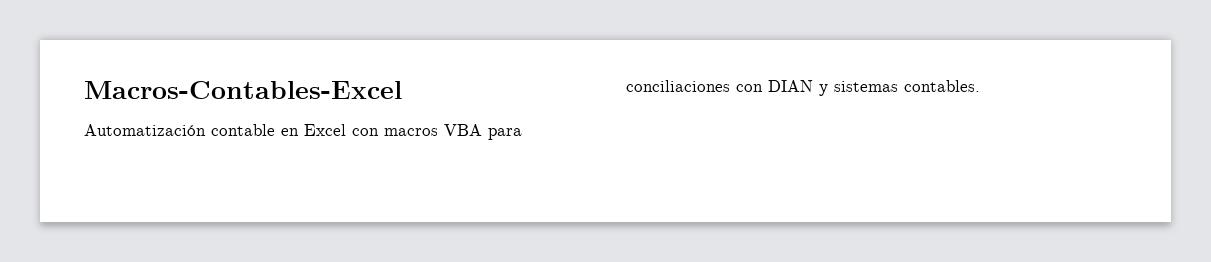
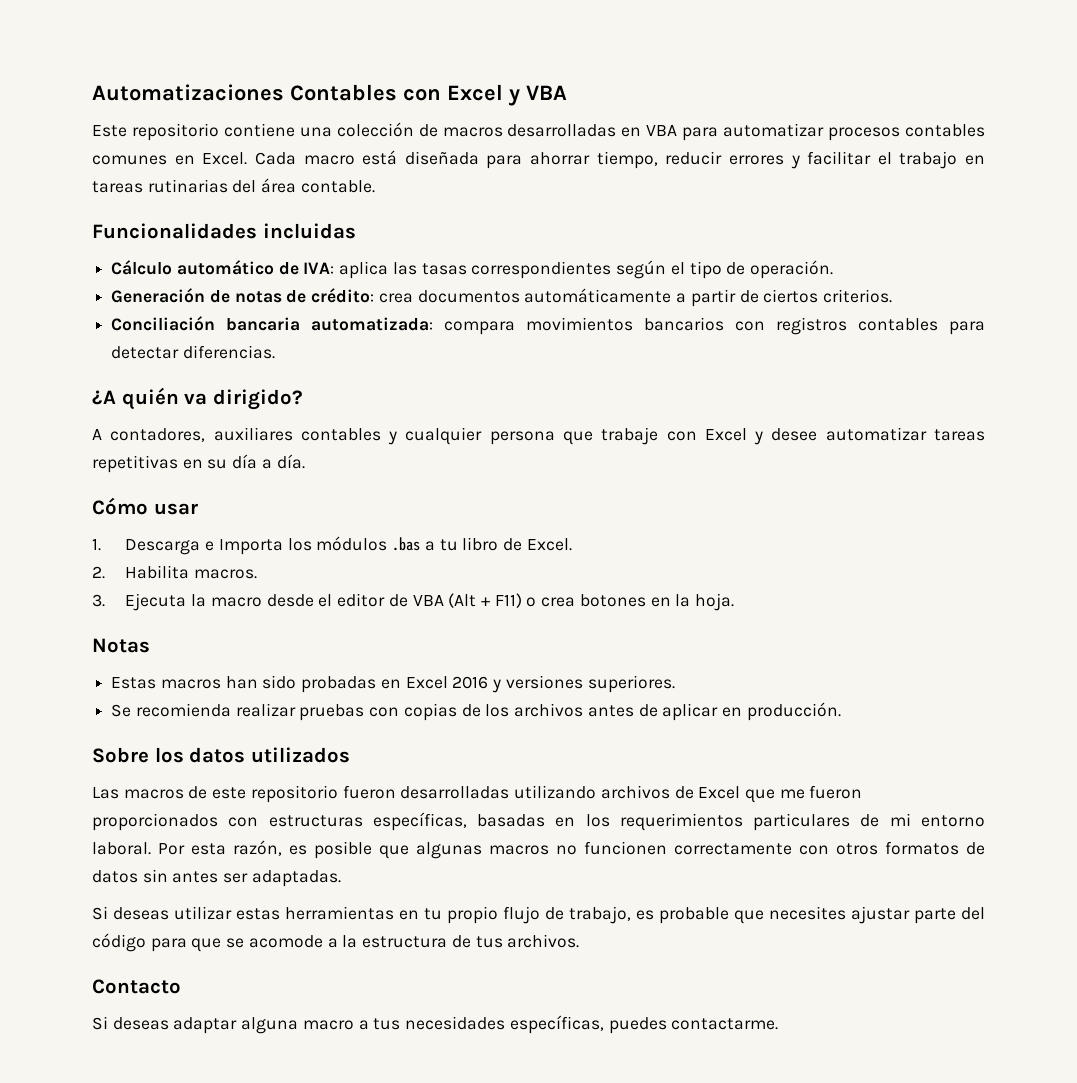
[84,81,402,99] [84,124,522,140] [626,80,980,96] Macros-Contables-Excel // Automatización contable en Excel con macros VBA para conciliaciones con DIAN y sistemas contables. -> [92,84,567,106] [92,122,985,141] [92,150,985,169] [92,178,375,193] [92,223,356,239] [111,260,833,279] [111,288,892,307] [111,316,985,335] [111,345,275,359] [92,387,303,410] [92,427,986,445] [92,454,305,473] [92,497,198,515] [92,536,572,555] [92,565,258,579] [92,593,735,611] [92,638,150,653] [111,675,675,693] [111,702,841,721] [92,747,350,763] [92,785,863,803] [92,812,985,831] [92,840,985,859] [92,869,341,887] [92,906,985,924] [92,933,580,952] [92,979,181,994] [92,1015,779,1034] Automatizaciones Contables con Excel y VBA // Este repositorio contiene una colección de macros desarrolladas en VBA para automatizar procesos contables comunes en Excel. Cada macro está diseñada para ahorrar tiempo, reducir errores y facilitar el trabajo en tareas rutinarias del área contable. // Funcionalidades incluidas // Cálculo automático de IVA: aplica las tasas correspondientes según el tipo de operación. // Generación de notas de crédito: crea documentos automáticamente a partir de ciertos criterios. // Conciliación bancaria automatizada: compara movimientos bancarios con registros contables para detectar diferencias. // ¿A quién va dirigido? // A contadores, auxiliares contables y cualquier persona que trabaje con Excel y desee automatizar tareas repetitivas en su día a día. // Cómo usar // 1. Descarga e Importa los módulos .bas a tu libro de Excel. // 2. Habilita macros. // 3. Ejecuta la macro desde el editor de VBA (Alt + F11) o crea botones en la hoja. // Notas // Estas macros han sido probadas en Excel 2016 y versiones superiores. // Se recomienda realizar pruebas con copias de los archivos antes de aplicar en producción. // Sobre los datos utilizados // Las macros de este repositorio fueron desarrolladas utilizando archivos de Excel que me fueron proporcionados con estructuras específicas, basadas en los requerimientos particulares de mi entorno laboral. Por esta razón, es posible que algunas macros no funcionen correctamente con otros formatos de datos sin antes ser adaptadas. // Si deseas utilizar estas herramientas en tu propio flujo de trabajo, es probable que necesites ajustar parte del código para que se acomode a la estructura de tus archivos. // Contacto // Si deseas adaptar alguna macro a tus necesidades específicas, puedes contactarme.

